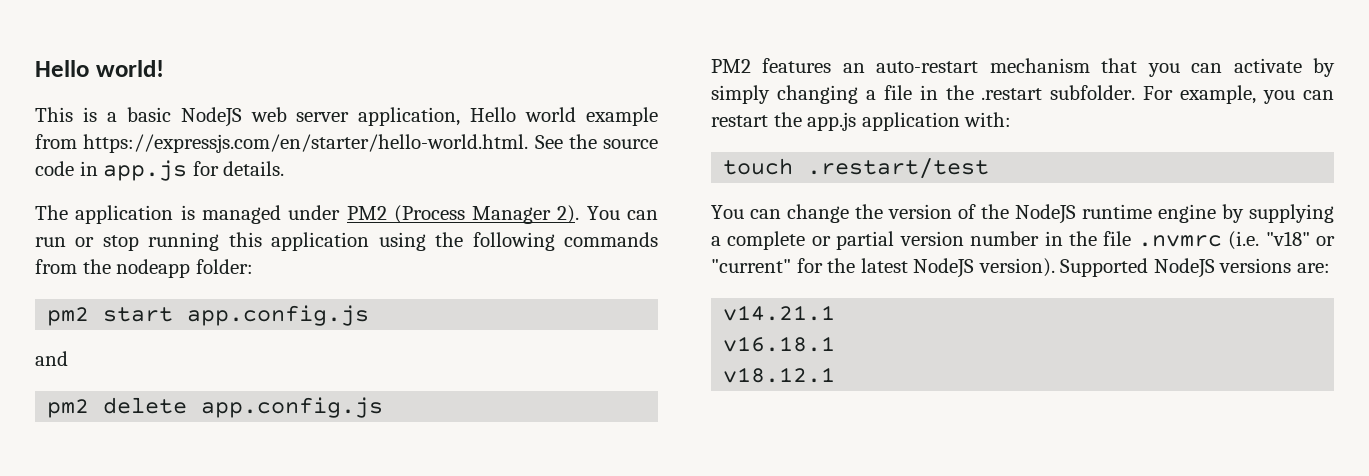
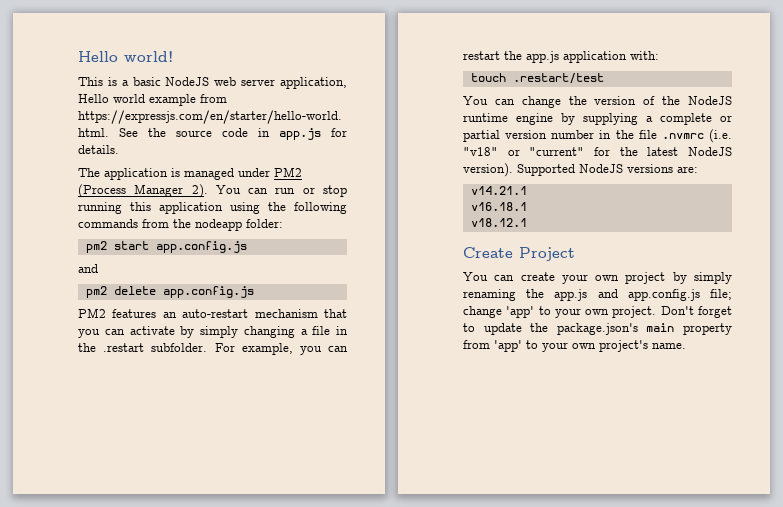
(836, 375) none -> [463,247,575,261] [463,272,732,284] [463,289,732,301] [463,306,732,318] [463,323,732,335] [463,340,686,352] // Create Project // You can create your own project by simply renaming the app.js and app.config.js file; change 'app' to your own project. Don't forget to update the package.json's main property from 'app' to your own project's name.

